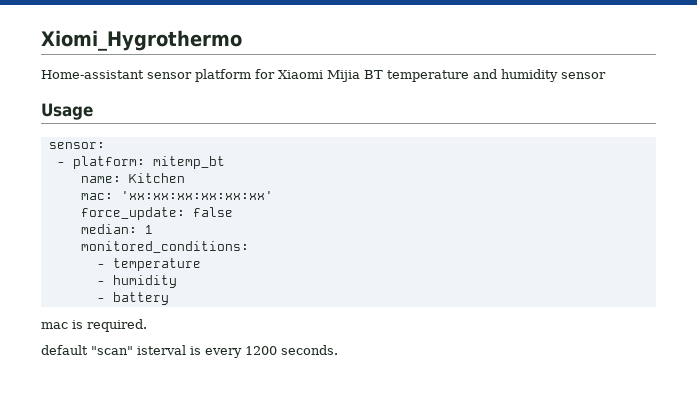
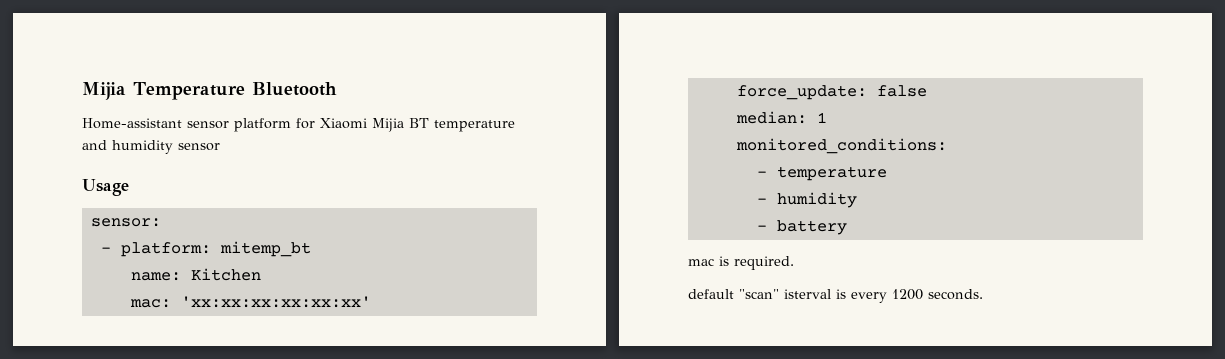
[41,30,242,51] Xiomi_Hygrothermo -> [82,82,337,100] Mijia Temperature Bluetooth

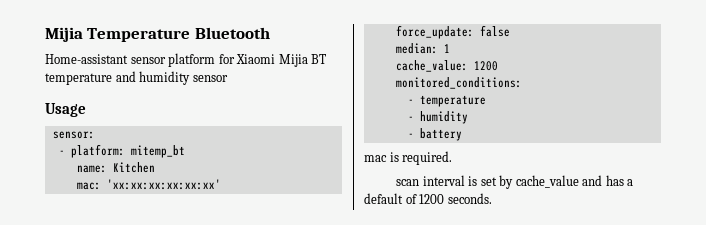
(827, 117) none -> [395,60,498,72] // cache_value: 1200
[688,289,887,303] default "scan" isterval is every -> [396,175,634,189] [364,193,417,204] scan interval is set by cache_value and has a default of

